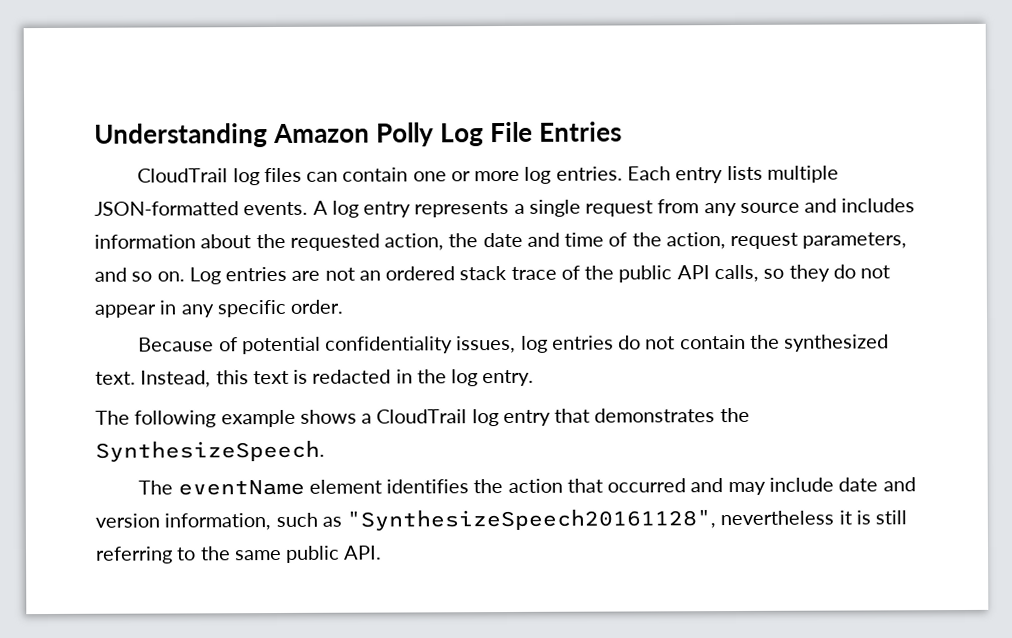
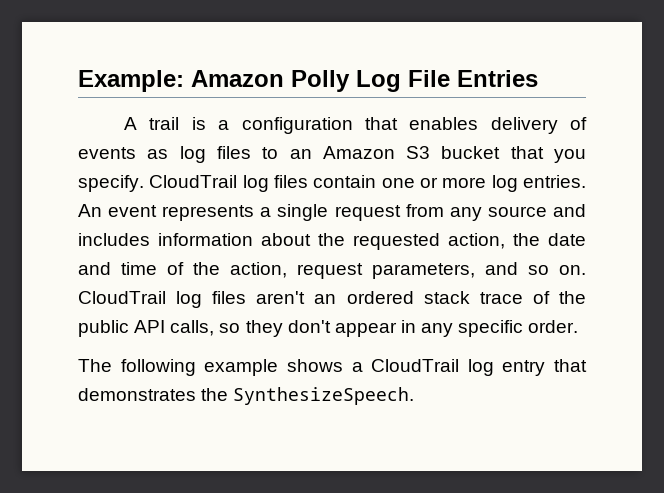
[94,123,268,148] Understanding -> [78,70,184,92] Example:
[137,167,339,186] CloudTrail log files can -> [124,117,587,134] [78,146,587,163] [78,175,308,192] A trail is a configuration that enables delivery of events as log files to an Amazon S3 bucket that you specify. CloudTrail log files
[626,165,839,184] [94,200,412,218] Each entry lists multiple JSON-formatted events. A log entry -> [78,204,158,217] An event
[188,266,355,285] Log entries are not -> [78,291,306,308] CloudTrail log files aren't
[832,264,891,279] do not -> [287,320,331,333] don't
[138,334,890,355] [95,369,535,388] // Because of potential confidentiality issues, log entries do not contain the synthesized text. Instead, this text is redacted in the log entry. -> (579, 326) none
[138,477,916,496] [95,509,908,531] [95,545,383,564] // The eventName element identifies the action that occurred and may include date and version information, such as "SynthesizeSpeech20161128", nevertheless it is still referring to the same public API. -> (415, 396) none

